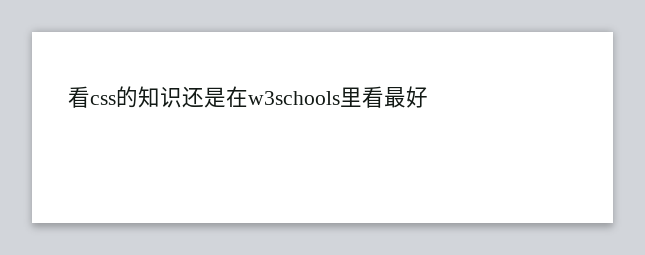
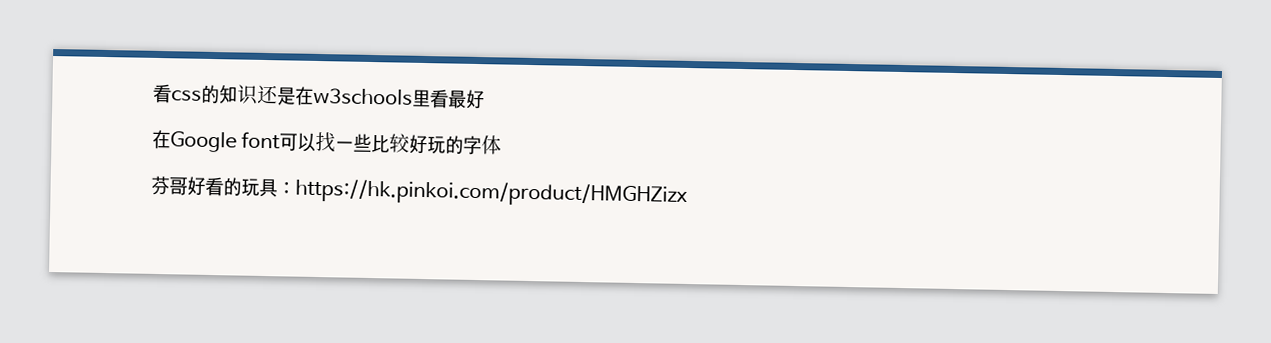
(428, 97) none -> [152,129,503,156] [151,175,688,208] // 在Google font可以找一些比较好玩的字体 // 芬哥好看的玩具：https://hk.pinkoi.com/product/HMGHZizx

